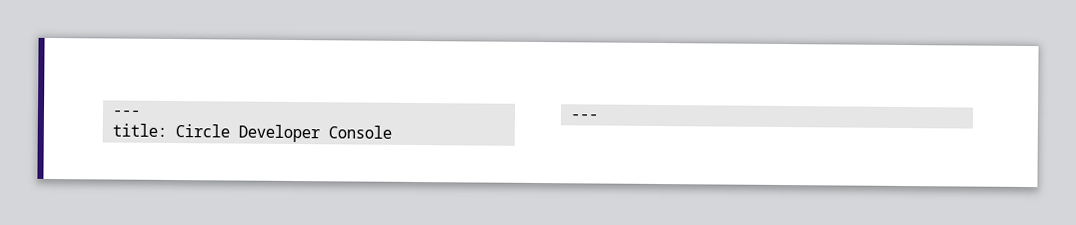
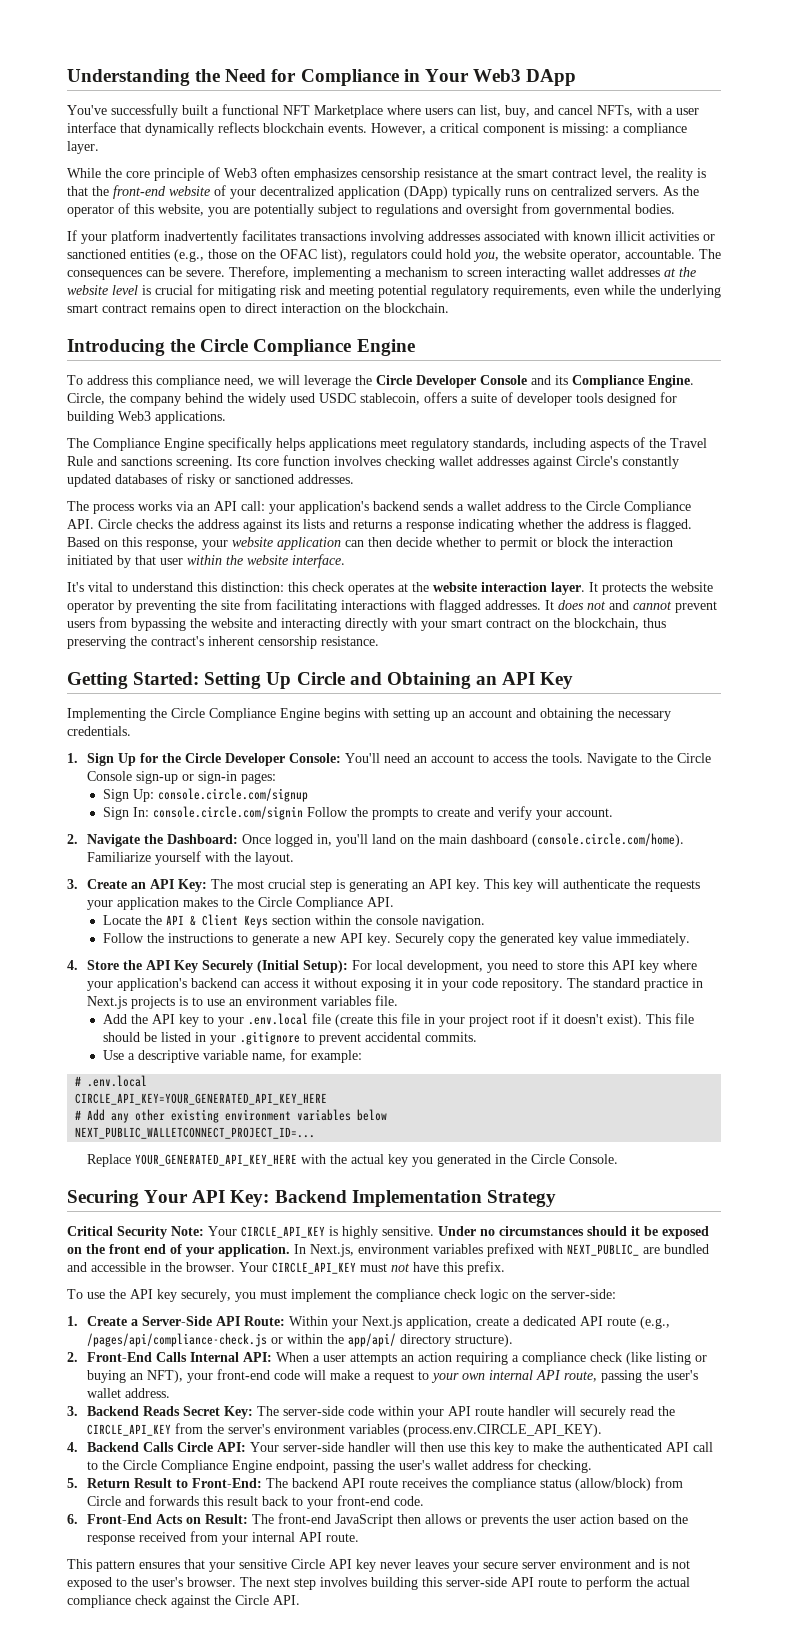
[111,110,141,116] [111,123,392,143] [569,114,598,120] --- // title: Circle Developer Console // --- -> [67,69,577,86] [67,104,699,118] [67,122,687,136] [67,141,99,154] [67,167,706,181] [67,185,699,199] [67,203,675,217] [67,230,715,244] [67,249,721,262] [67,266,696,280] [67,284,721,298] [67,303,449,316] [67,339,415,356] [67,375,694,388] [67,392,677,406] [67,411,226,424] [67,437,707,451] [67,455,679,469] [67,473,354,487] [67,501,691,514] [67,518,692,532] [67,537,673,550] [67,554,345,568] [67,582,713,595] [67,599,717,613] [67,617,666,631] [67,636,379,649] [67,672,574,689] [67,708,671,721] [67,726,131,736] [67,753,712,766] [87,771,277,784] [102,788,308,802] [102,806,613,820] [67,833,685,847] [87,851,295,865] [67,879,701,892] [87,897,395,910] [102,914,485,928] [102,933,690,946] [67,960,698,973] [87,978,704,991] [87,995,399,1009] [102,1013,694,1027] [102,1031,477,1045] [102,1049,362,1063] [75,1075,148,1087] [75,1093,328,1105] [75,1109,388,1123] [75,1127,316,1139] [87,1154,619,1167] [67,1190,556,1207] [67,1226,709,1239] [67,1243,709,1257] [67,1261,505,1275] [67,1289,616,1302] [67,1316,671,1329] [87,1333,514,1347] [67,1352,708,1365] [87,1369,699,1383] [87,1388,171,1398] [67,1406,676,1419] [87,1423,603,1437] [67,1442,714,1455] [87,1459,593,1473] [67,1477,684,1491] [87,1495,425,1509] [67,1513,689,1527] [87,1531,360,1545] [67,1559,690,1572] [67,1576,690,1590] [67,1595,300,1608] Understanding the Need for Compliance in Your Web3 DApp // You've successfully built a functional NFT Marketplace where users can list, buy, and cancel NFTs, with a user interface that dynamically reflects blockchain events. However, a critical component is missing: a compliance layer. // While the core principle of Web3 often emphasizes censorship resistance at the smart contract level, the reality is that the front-end website of your decentralized application (DApp) typically runs on centralized servers. As the operator of this website, you are potentially subject to regulations and oversight from governmental bodies. // If your platform inadvertently facilitates transactions involving addresses associated with known illicit activities or sanctioned entities (e.g., those on the OFAC list), regulators could hold you, the website operator, accountable. The consequences can be severe. Therefore, implementing a mechanism to screen interacting wallet addresses at the website level is crucial for mitigating risk and meeting potential regulatory requirements, even while the underlying smart contract remains open to direct interaction on the blockchain. // Introducing the Circle Compliance Engine // To address this compliance need, we will leverage the Circle Developer Console and its Compliance Engine. Circle, the company behind the widely used USDC stablecoin, offers a suite of developer tools designed for building Web3 applications. // The Compliance Engine specifically helps applications meet regulatory standards, including aspects of the Travel Rule and sanctions screening. Its core function involves checking wallet addresses against Circle's constantly updated databases of risky or sanctioned addresses. // The process works via an API call: your application's backend sends a wallet address to the Circle Compliance API. Circle checks the address against its lists and returns a response indicating whether the address is flagged. Based on this response, your website application can then decide whether to permit or block the interaction initiated by that user within the website interface. // It's vital to understand this distinction: this check operates at the website interaction layer. It protects the website operator by preventing the site from facilitating interactions with flagged addresses. It does not and cannot prevent users from bypassing the website and interacting directly with your smart contract on the blockchain, thus preserving the contract's inherent censorship resistance. // Getting Started: Setting Up Circle and Obtaining an API Key // Implementing the Circle Compliance Engine begins with setting up an account and obtaining the necessary credentials. // 1. Sign Up for the Circle Developer Console: You'll need an account to access the tools. Navigate to the Circle Console sign-up or sign-in pages: // Sign Up: console.circle.com/signup // Sign In: console.circle.com/signin Follow the prompts to create and verify your account. // 2. Navigate the Dashboard: Once logged in, you'll land on the main dashboard (console.circle.com/home). Familiarize yourself with the layout. // 3. Create an API Key: The most crucial step is generating an API key. This key will authenticate the requests your application makes to the Circle Compliance API. // Locate the API & Client Keys section within the console navigation. // Follow the instructions to generate a new API key. Securely copy the generated key value immediately. // 4. Store the API Key Securely (Initial Setup): For local development, you need to store this API key where your application's backend can access it without exposing it in your code repository. The standard practice in Next.js projects is to use an environment variables file. // Add the API key to your .env.local file (create this file in your project root if it doesn't exist). This file should be listed in your .gitignore to prevent accidental commits. // Use a descriptive variable name, for example: // # .env.local // CIRCLE_API_KEY=YOUR_GENERATED_API_KEY_HERE // # Add any other existing environment variables below // NEXT_PUBLIC_WALLETCONNECT_PROJECT_ID=... // Replace YOUR_GENERATED_API_KEY_HERE with the actual key you generated in the Circle Console. // Securing Your API Key: Backend Implementation Strategy // Critical Security Note: Your CIRCLE_API_KEY is highly sensitive. Under no circumstances should it be exposed on the front end of your application. In Next.js, environment variables prefixed with NEXT_PUBLIC_ are bundled and accessible in the browser. Your CIRCLE_API_KEY must not have this prefix. // To use the API key securely, you must implement the compliance check logic on the server-side: // 1. Create a Server-Side API Route: Within your Next.js application, create a dedicated API route (e.g., /pages/api/compliance-check.js or within the app/api/ directory structure). // 2. Front-End Calls Internal API: When a user attempts an action requiring a compliance check (like listing or buying an NFT), your front-end code will make a request to your own internal API route, passing the user's wallet address. // 3. Backend Reads Secret Key: The server-side code within your API route handler will securely read the CIRCLE_API_KEY from the server's environment variables (process.env.CIRCLE_API_KEY). // 4. Backend Calls Circle API: Your server-side handler will then use this key to make the authenticated API call to the Circle Compliance Engine endpoint, passing the user's wallet address for checking. // 5. Return Result to Front-End: The backend API route receives the compliance status (allow/block) from Circle and forwards this result back to your front-end code. // 6. Front-End Acts on Result: The front-end JavaScript then allows or prevents the user action based on the response received from your internal API route. // This pattern ensures that your sensitive Circle API key never leaves your secure server environment and is not exposed to the user's browser. The next step involves building this server-side API route to perform the actual compliance check against the Circle API.

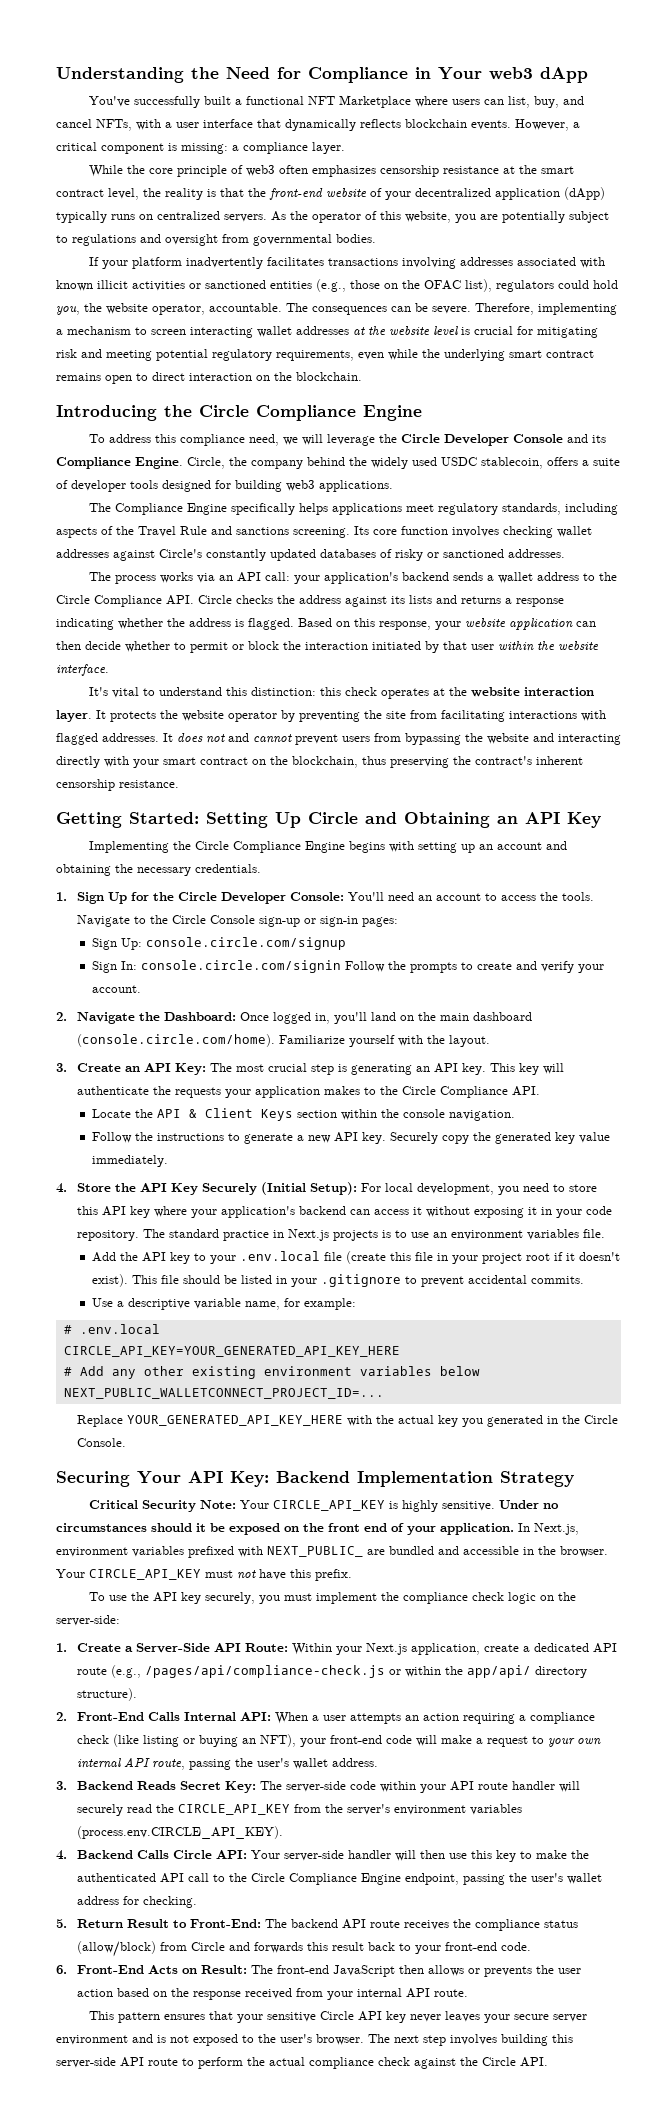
[472,69,577,86] Web3 DApp -> [489,67,588,83] web3 dApp
[224,168,257,178] Web3 -> [245,165,275,176] web3
[404,186,448,199] (DApp) -> [564,187,605,200] (dApp)
[118,411,151,421] Web3 -> [286,480,315,491] web3

